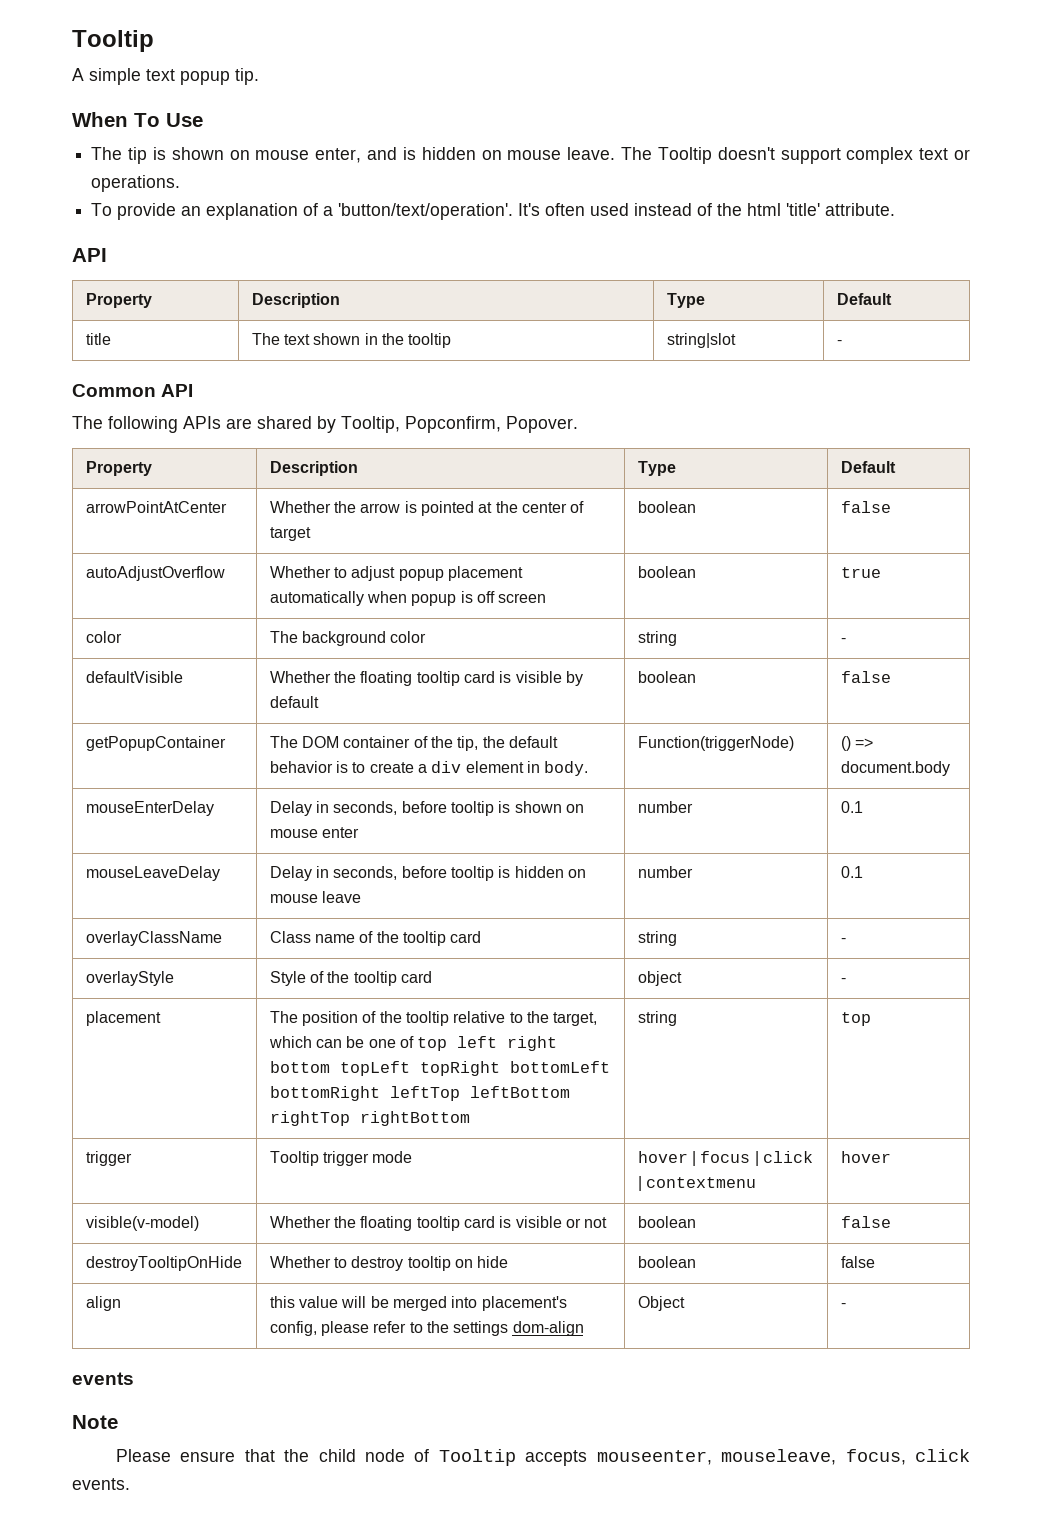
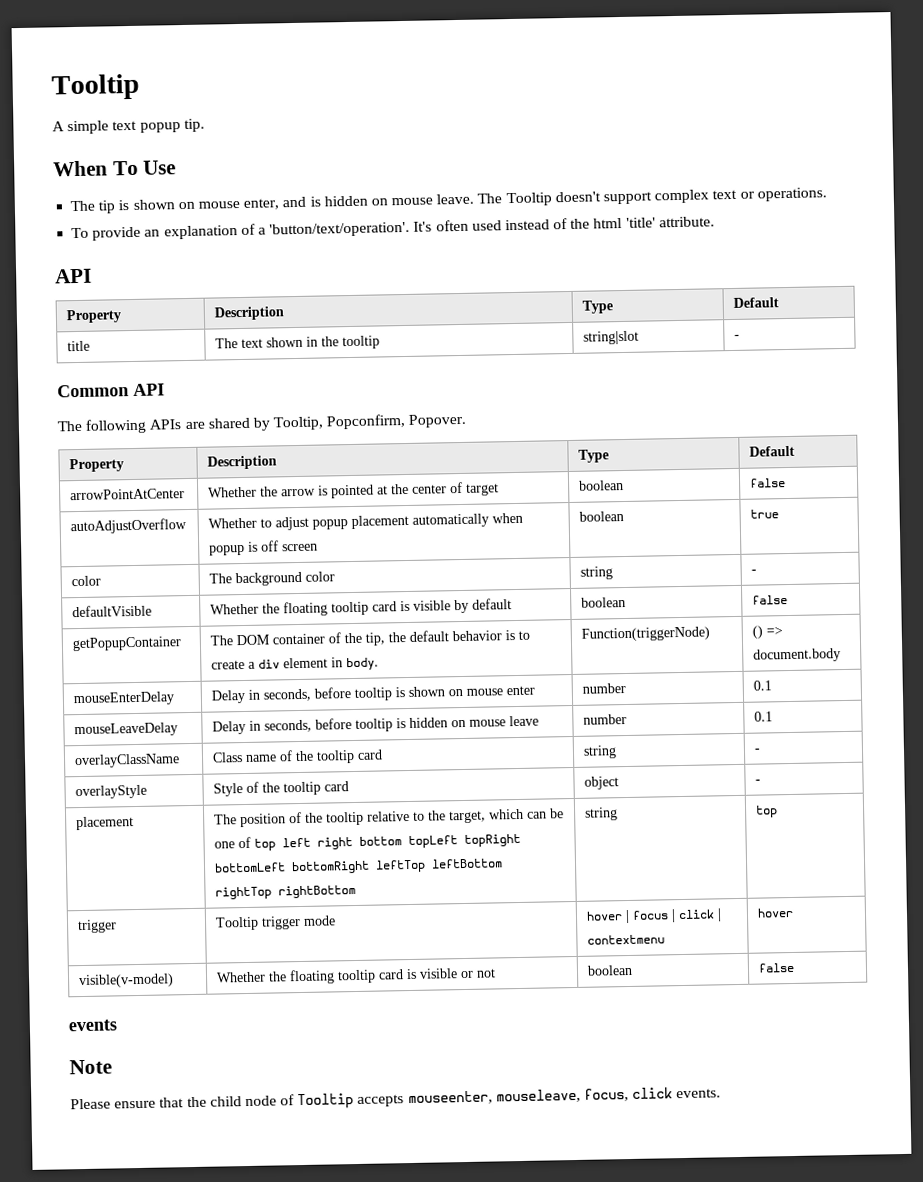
[85,1256,242,1271] [269,1256,509,1271] [637,1256,696,1268] [840,1256,875,1268] [85,1296,121,1311] [269,1296,567,1311] [269,1321,584,1336] [637,1296,685,1311] [840,1303,846,1308] // destroyTooltipOnHide | Whether to destroy tooltip on hide | boolean | false // align | this value will be merged into placement's config, please refer to the settings dom-align | Object | - -> (796, 967) none

